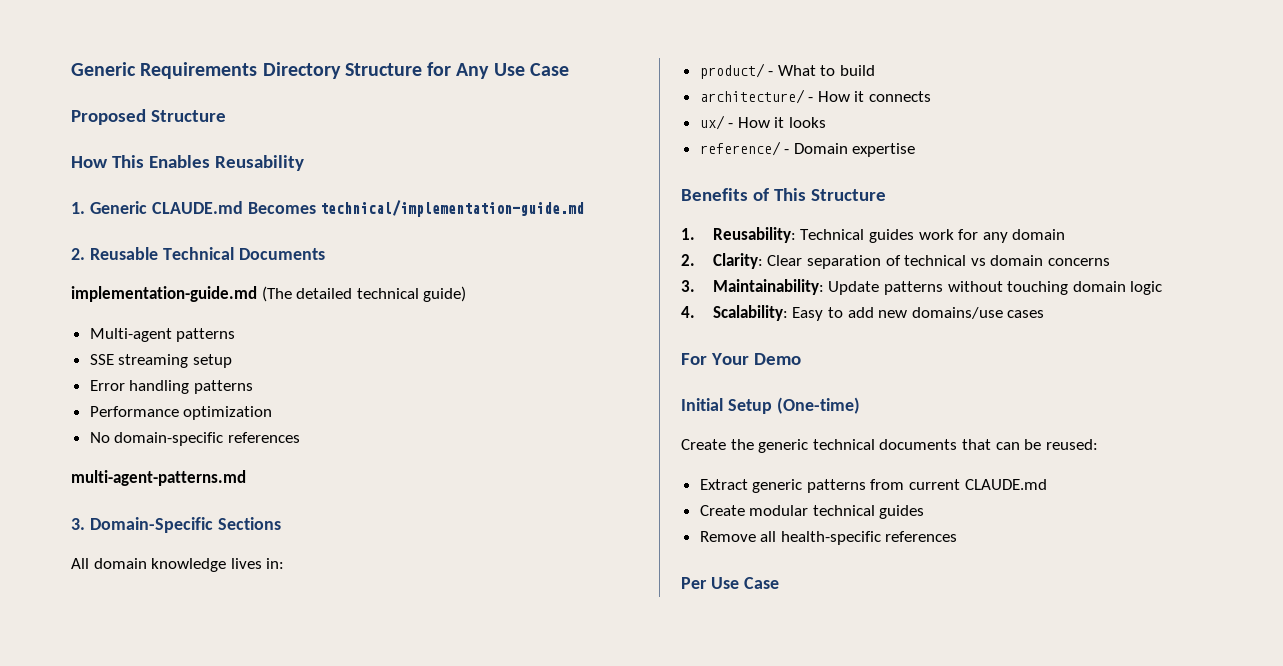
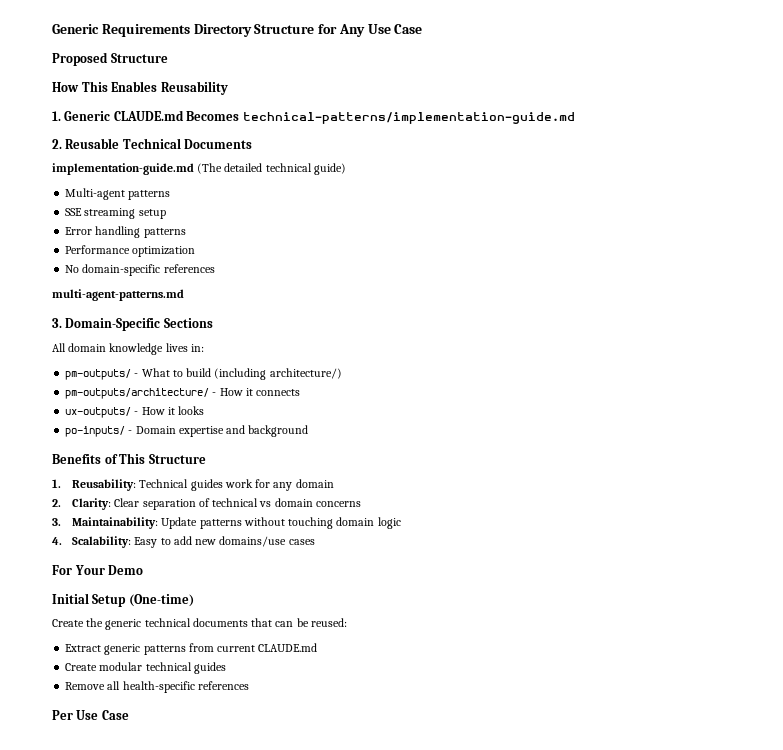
[320,200,585,217] technical/implementation-guide.md -> [242,112,575,124] technical-patterns/implementation-guide.md
[699,63,765,79] product/ -> [65,369,132,380] pm-outputs/
[699,89,805,104] // architecture/ -> [214,368,342,380] [65,388,210,399] (including architecture/) // pm-outputs/architecture/
[699,115,725,130] ux/ -> [65,407,132,418] ux-outputs/
[699,141,781,156] reference/ -> [65,426,126,437] po-inputs/
(916, 150) none -> [226,425,309,437] and background

